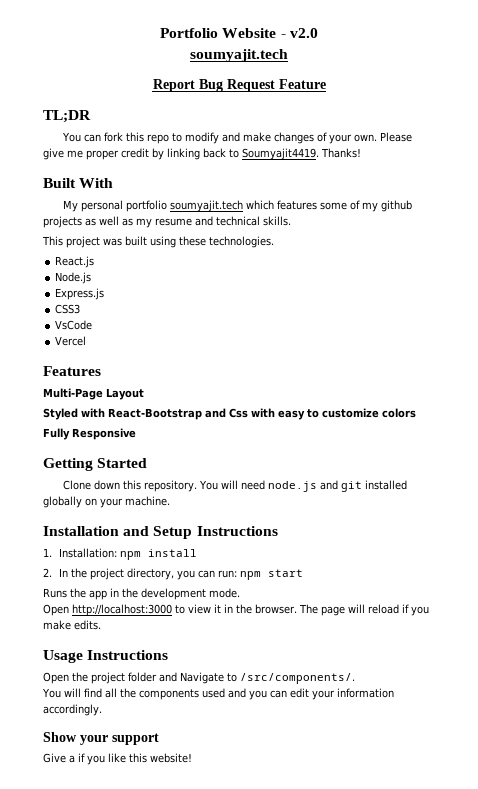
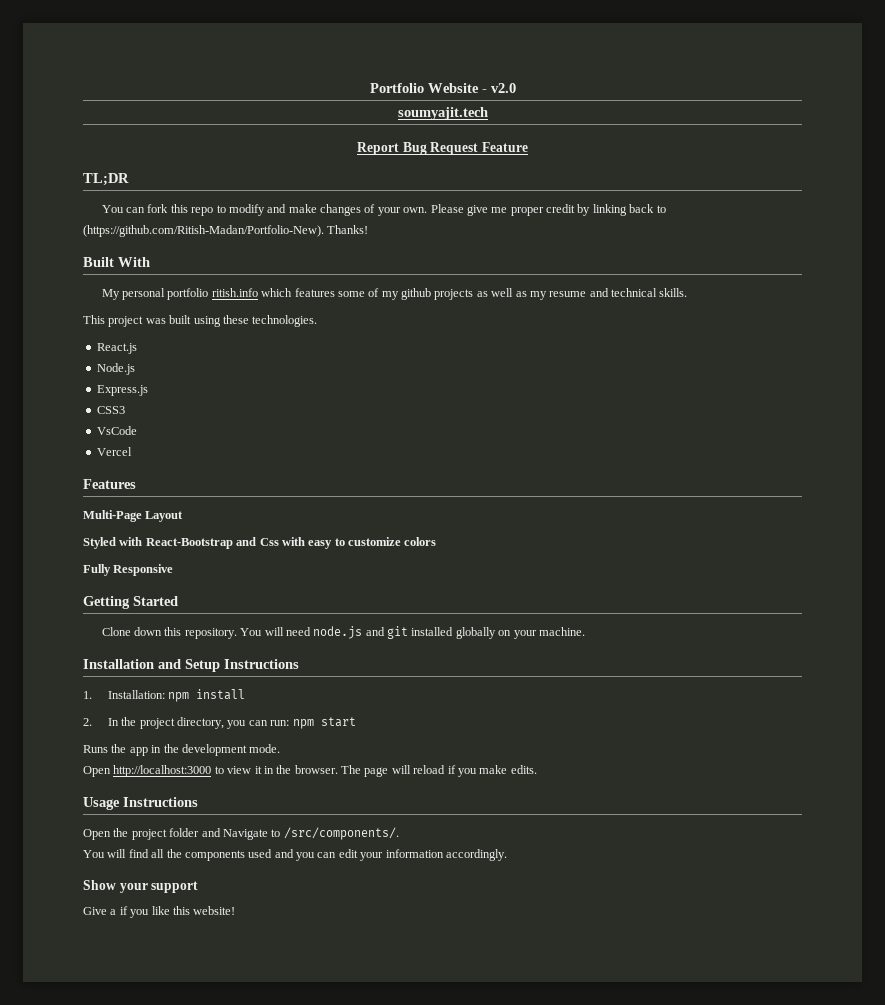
[242,148,319,160] Soumyajit4419. -> [83,225,324,237] (https://github.com/Ritish-Madan/Portfolio-New).
[170,200,244,212] soumyajit.tech -> [211,288,258,297] ritish.info

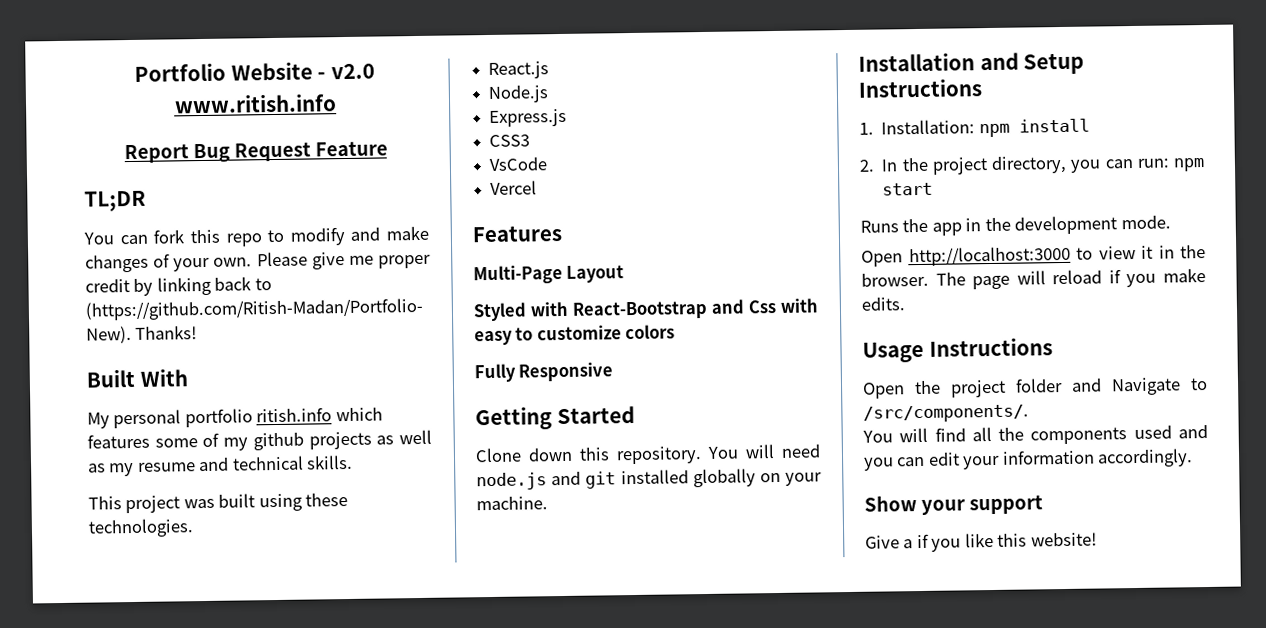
[397,107,488,120] soumyajit.tech -> [173,93,337,114] www.ritish.info

